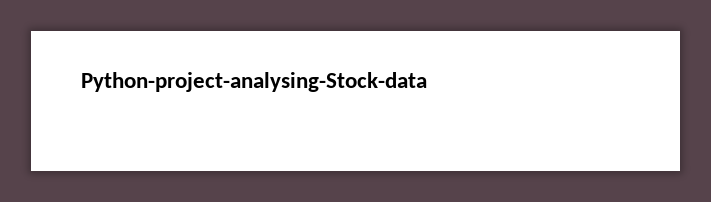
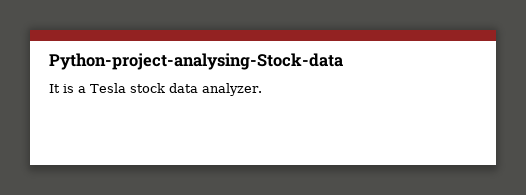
(427, 82) none -> [49,83,262,96] // It is a Tesla stock data analyzer.

